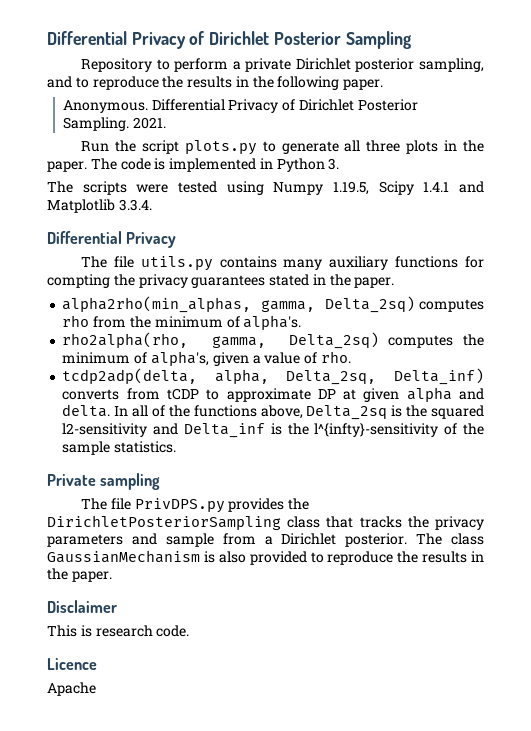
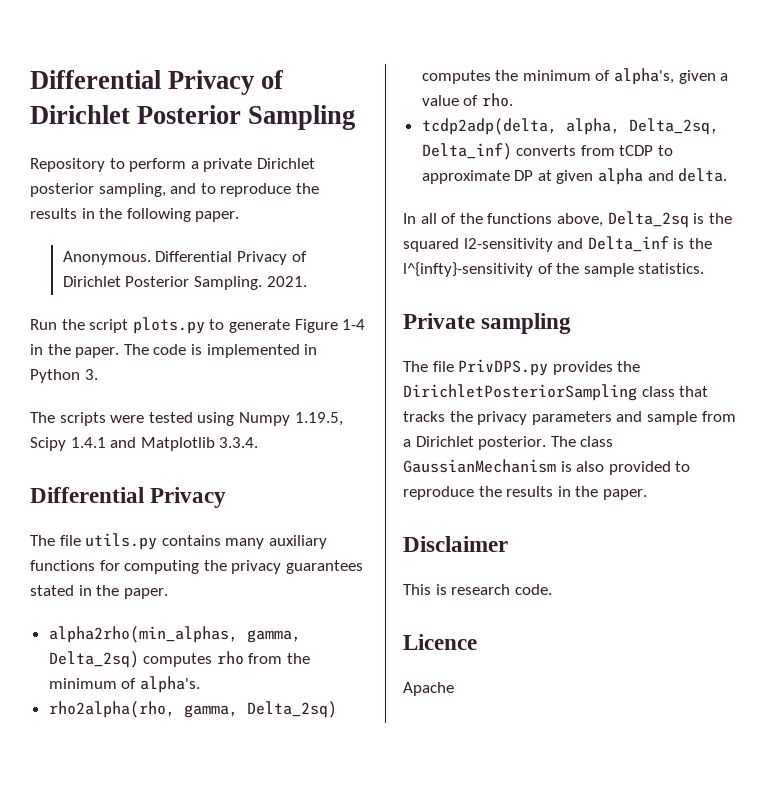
[344,140,439,154] all three plots -> [294,319,366,333] Figure 1-4
[47,274,110,288] compting -> [124,560,200,574] computing
(111, 410) none -> (728, 175) //

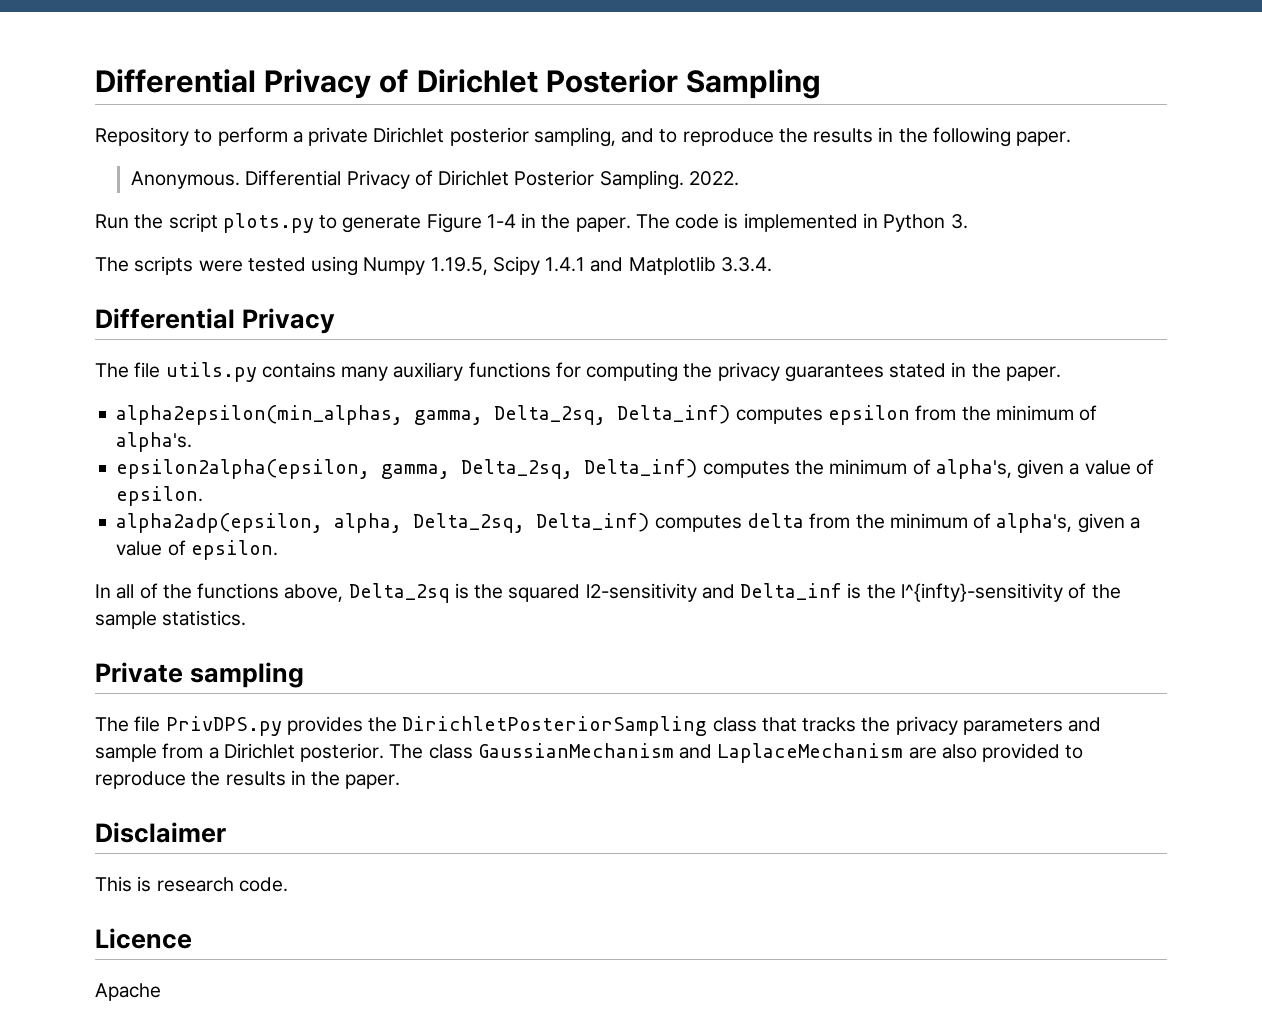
[266,276,307,287] 2021. -> [688,171,739,186] 2022.
[48,626,301,643] [48,651,244,668] alpha2rho(min_alphas, gamma, Delta_2sq) computes rho -> [116,405,910,425] alpha2epsilon(min_alphas, gamma, Delta_2sq, Delta_inf) computes epsilon
[48,701,337,718] rho2alpha(rho, gamma, Delta_2sq) -> [116,459,698,479] epsilon2alpha(epsilon, gamma, Delta_2sq, Delta_inf)
[481,93,513,107] [421,118,557,135] rho. // tcdp2adp(delta, -> [116,486,204,506] [116,513,324,533] epsilon. // alpha2adp(epsilon,
[516,145,674,156] [421,168,728,185] converts from tCDP to approximate DP at given alpha and delta. -> [654,513,1140,533] [116,540,278,560] computes delta from the minimum of alpha's, given a value of epsilon.
[560,461,572,472] is -> [679,743,937,763] and LaplaceMechanism are

